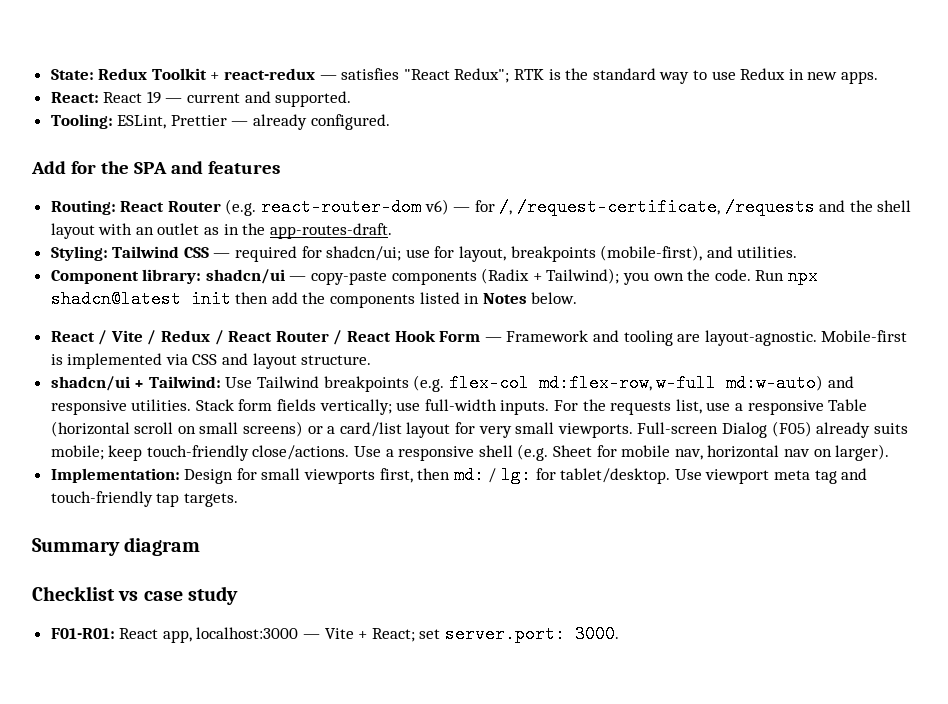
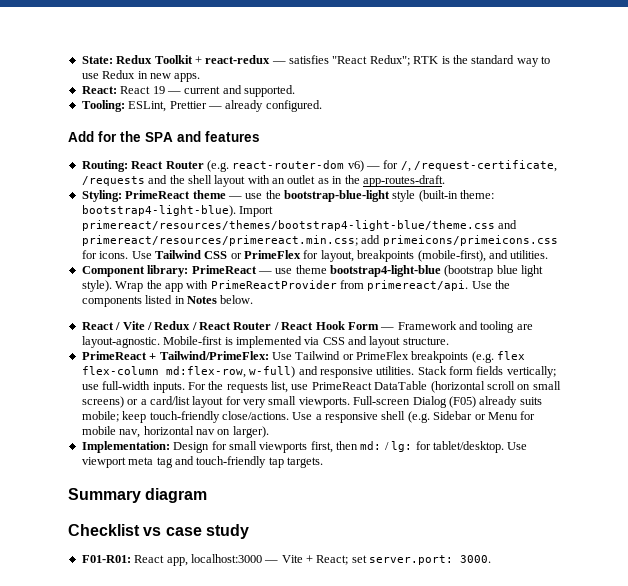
[112,246,430,262] Tailwind CSS — required for shadcn/ui; use -> [125,190,495,202] [81,205,274,217] [81,220,518,231] [81,235,558,246] [81,250,301,259] PrimeReact theme — use the bootstrap-blue-light style (built-in theme: bootstrap4-light-blue). Import primereact/resources/themes/bootstrap4-light-blue/theme.css and primereact/resources/primereact.min.css; add primeicons/primeicons.css for icons. Use Tailwind CSS or PrimeFlex
[205,267,818,285] [50,290,298,308] shadcn/ui — copy-paste components (Radix + Tailwind); you own the code. Run npx shadcn@latest init then add -> [191,265,544,277] [81,280,492,292] PrimeReact — use theme bootstrap4-light-blue (bootstrap blue light style). Wrap the app with PrimeReactProvider from primereact/api. Use
[50,374,824,392] shadcn/ui + Tailwind: Use Tailwind breakpoints (e.g. flex-col md:flex-row, w-full md:w-auto) -> [81,351,526,363] [81,366,296,378] PrimeReact + Tailwind/PrimeFlex: Use Tailwind or PrimeFlex breakpoints (e.g. flex flex-column md:flex-row, w-full)
[734,399,868,415] a responsive Table -> [311,381,428,390] PrimeReact DataTable
[553,445,593,457] Sheet -> [433,411,518,420] Sidebar or Menu

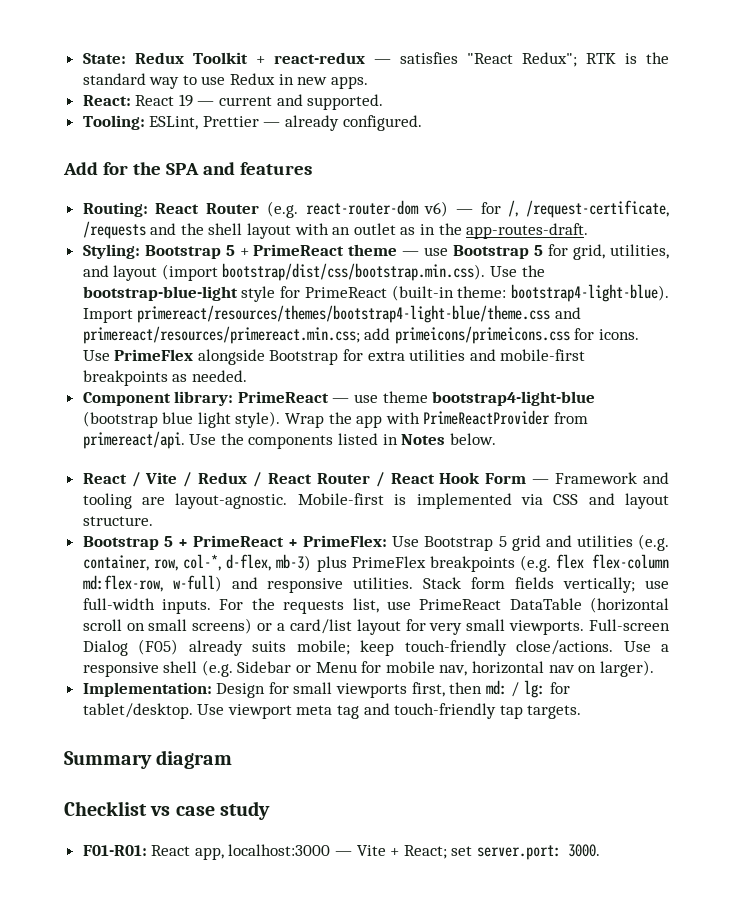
(122, 196) none -> [144,245,249,259] Bootstrap 5 +
(263, 196) none -> [453,244,669,260] [82,263,518,281] Bootstrap 5 for grid, utilities, and layout (import bootstrap/dist/css/bootstrap.min.css). Use
(416, 196) none -> [280,286,387,298] for PrimeReact
[154,250,549,262] Tailwind CSS or PrimeFlex for layout, breakpoints (mobile-first), and utilities. -> [114,349,586,365] [82,370,247,386] PrimeFlex alongside Bootstrap for extra utilities and mobile-first breakpoints as needed.
[81,351,354,360] PrimeReact + Tailwind/PrimeFlex: Use Tailwind or -> [82,534,669,551] [82,554,347,572] Bootstrap 5 + PrimeReact + PrimeFlex: Use Bootstrap 5 grid and utilities (e.g. container, row, col-*, d-flex, mb-3) plus

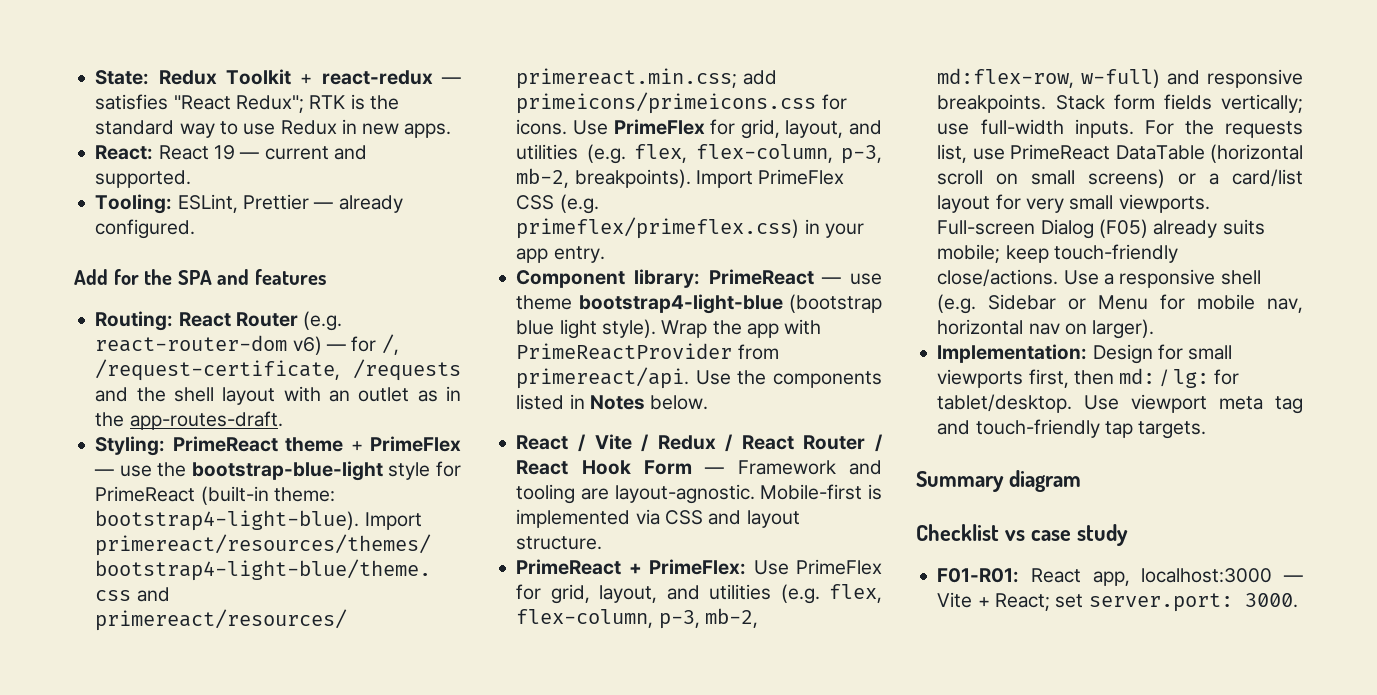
[144,244,669,260] [82,263,518,281] Bootstrap 5 + PrimeReact theme — use Bootstrap 5 for grid, utilities, and layout (import bootstrap/dist/css/bootstrap.min.css). Use -> [172,436,461,452] [94,465,152,477] PrimeReact theme + PrimeFlex — use
[197,349,586,365] [82,370,247,386] alongside Bootstrap for extra utilities and mobile-first breakpoints as needed. -> [710,119,882,139] [516,144,882,164] [516,168,845,188] [516,194,599,214] [516,217,864,239] [516,246,605,263] for grid, layout, and utilities (e.g. flex, flex-column, p-3, mb-2, breakpoints). Import PrimeFlex CSS (e.g. primeflex/primeflex.css) in your app entry.
[82,536,188,550] Bootstrap 5 + -> (603, 543) none
[424,534,669,551] [82,554,669,572] Bootstrap 5 grid and utilities (e.g. container, row, col-*, d-flex, mb-3) plus PrimeFlex breakpoints (e.g. flex flex-column -> [796,559,882,575] [516,584,882,604] [516,608,758,629] PrimeFlex for grid, layout, and utilities (e.g. flex, flex-column, p-3, mb-2,
[353,577,414,589] utilities. -> [937,94,1047,113] breakpoints.

